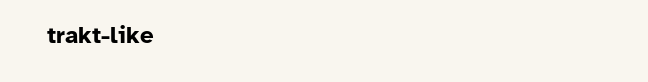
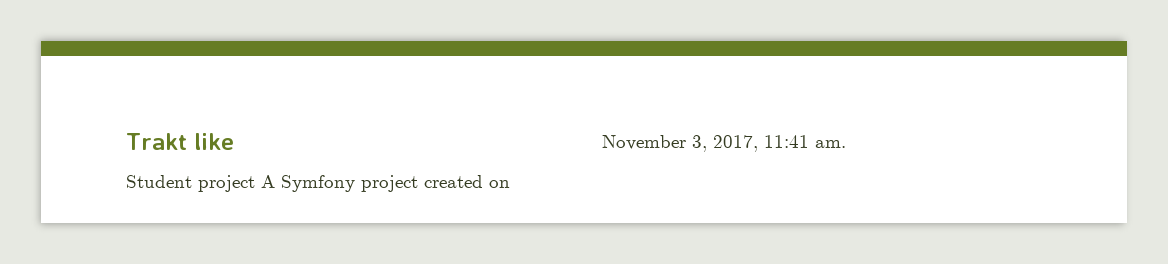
[47,25,154,43] trakt-like -> [126,133,234,150] [126,175,510,192] [602,135,846,152] Trakt like // Student project A Symfony project created on November 3, 2017, 11:41 am.

